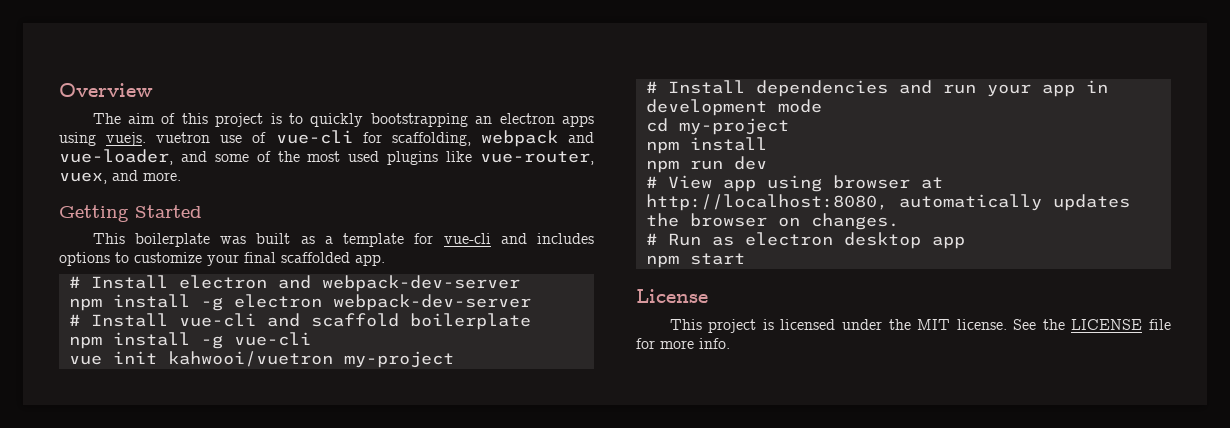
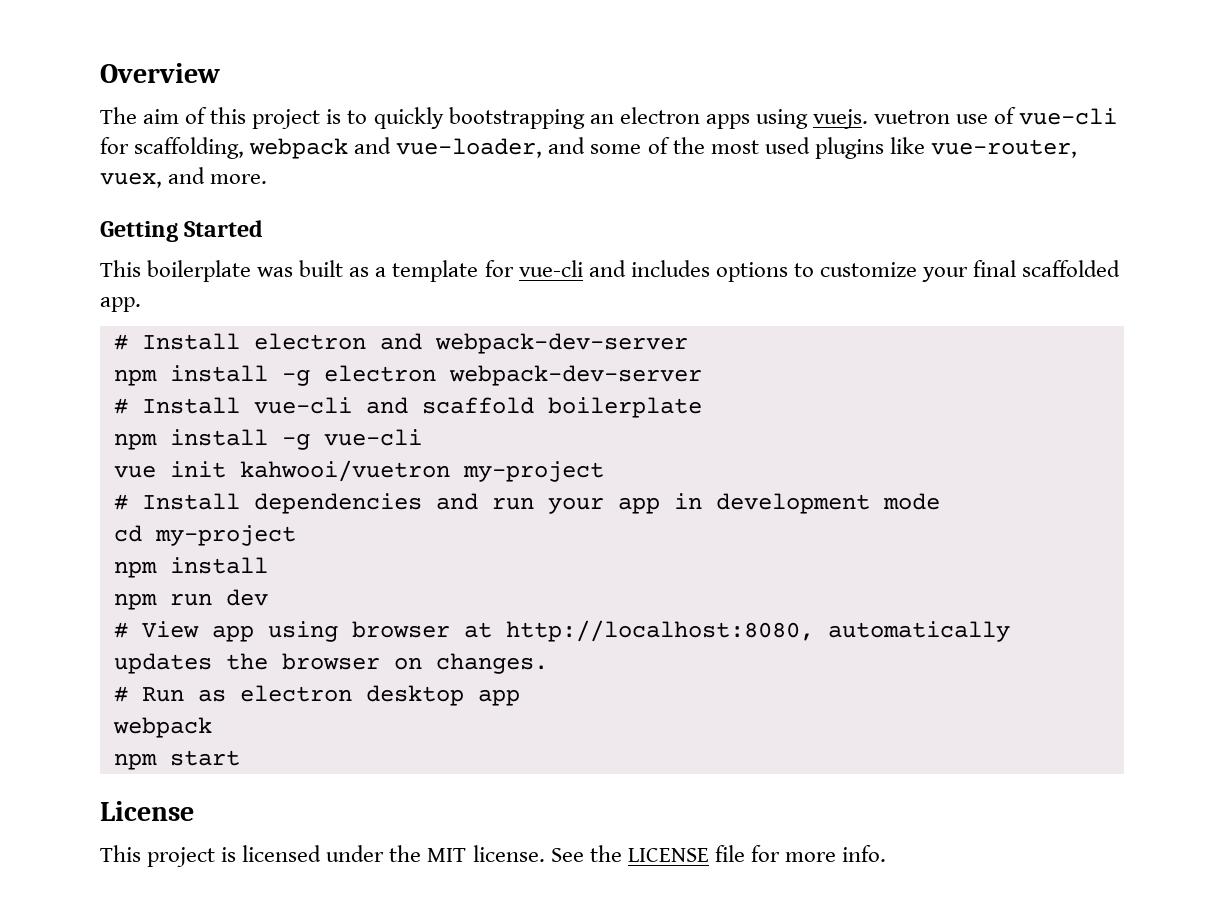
(965, 242) none -> [112,717,212,738] // webpack

